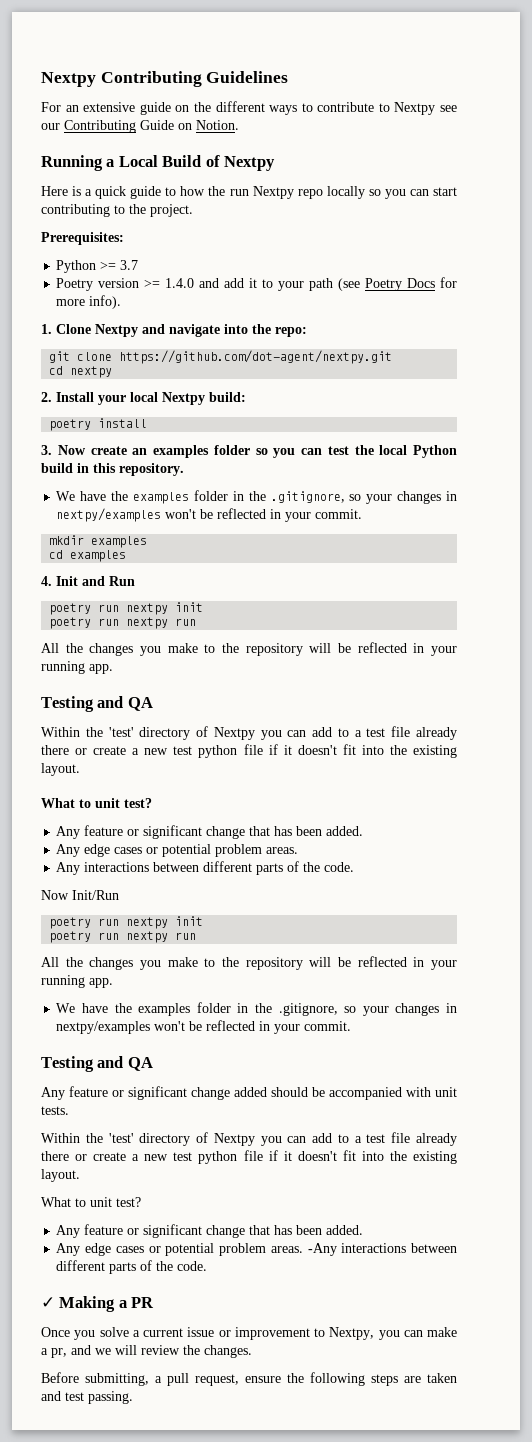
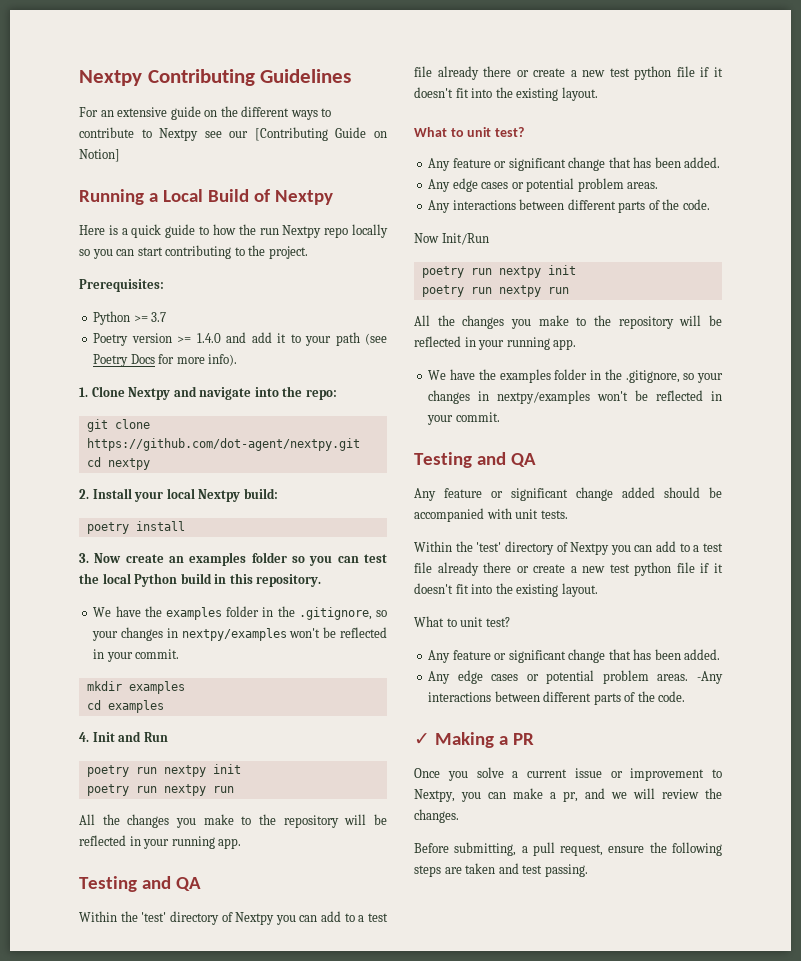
[64,120,136,133] Contributing -> [254,127,328,141] [Contributing
[196,120,239,130] Notion. -> [79,149,120,162] Notion]

